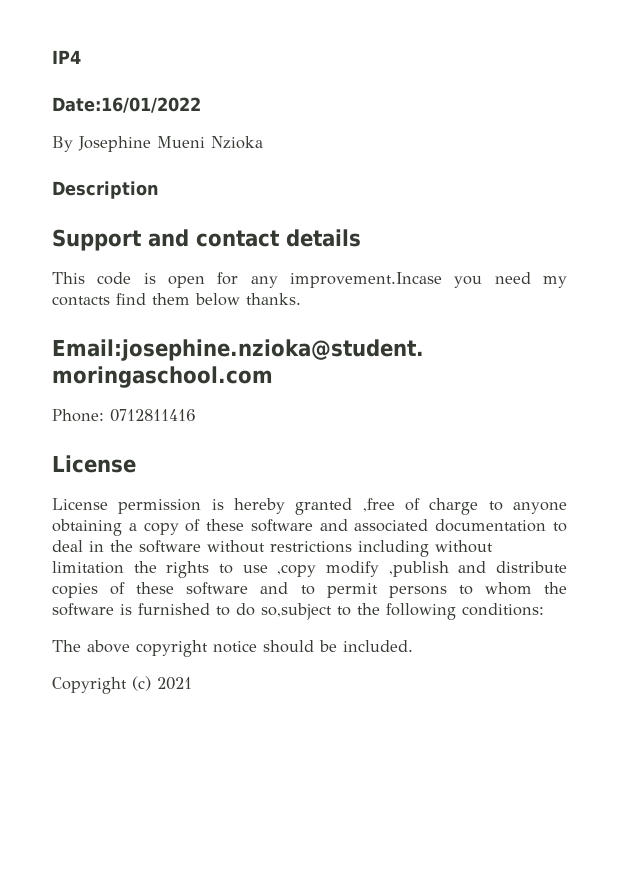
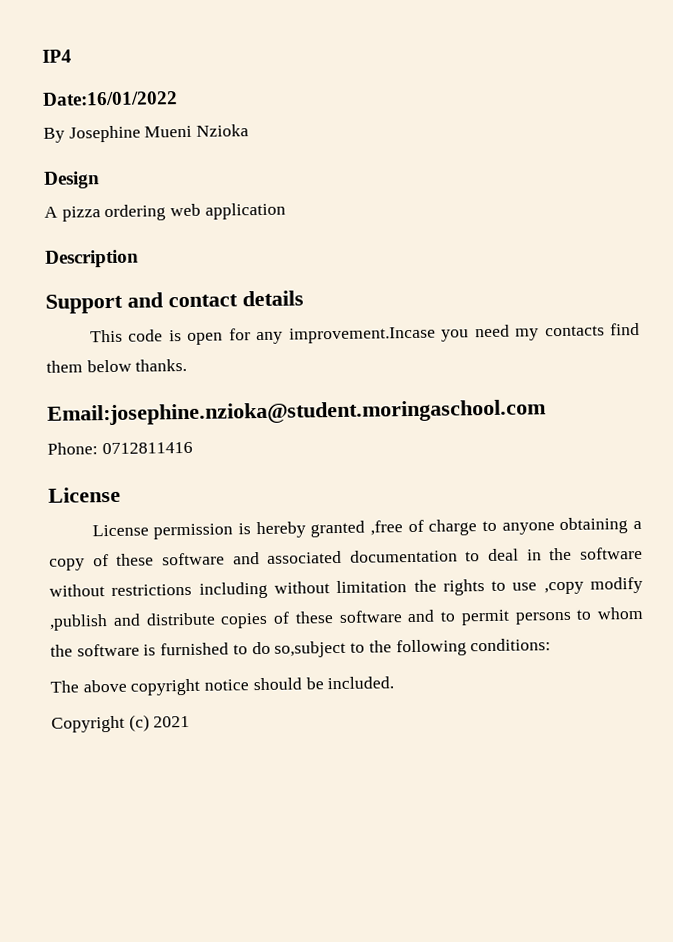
(263, 142) none -> [44,171,100,189] [44,202,286,222] // Design // A pizza ordering web application

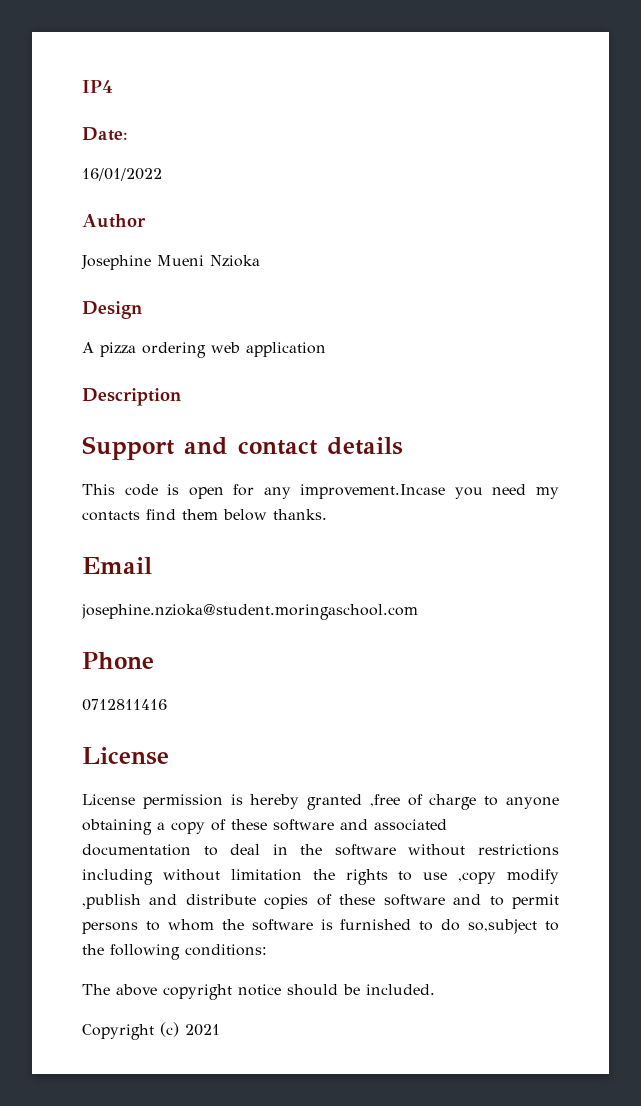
[42,91,178,106] [43,127,65,143] Date:16/01/2022 // By -> [82,127,128,141] [82,168,162,181] [82,214,146,228] Date: // 16/01/2022 // Author //
[47,399,546,426] [47,442,98,455] Email:josephine.nzioka@student.moringaschool.com // Phone: -> [82,557,152,574] [81,604,418,620] [82,652,154,669] Email // josephine.nzioka@student.moringaschool.com // Phone //

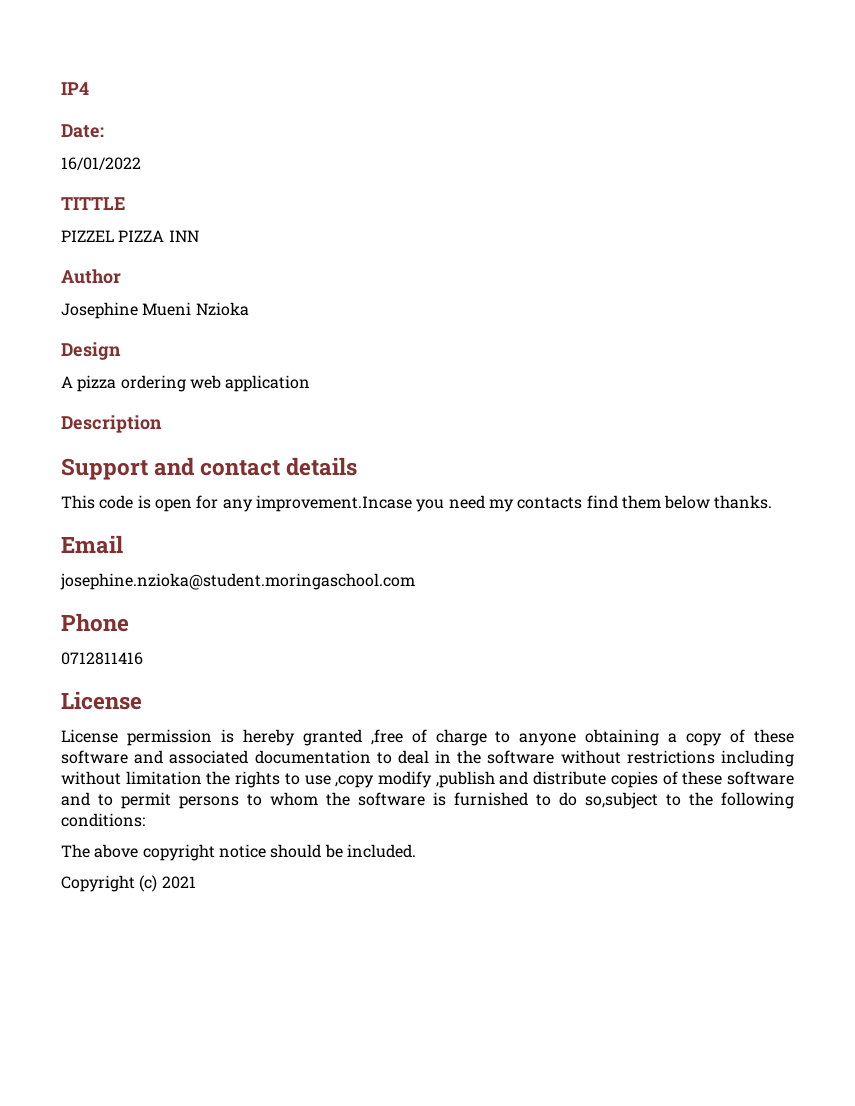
(162, 174) none -> [61,197,126,210] [61,230,199,242] // TITTLE // PIZZEL PIZZA INN

